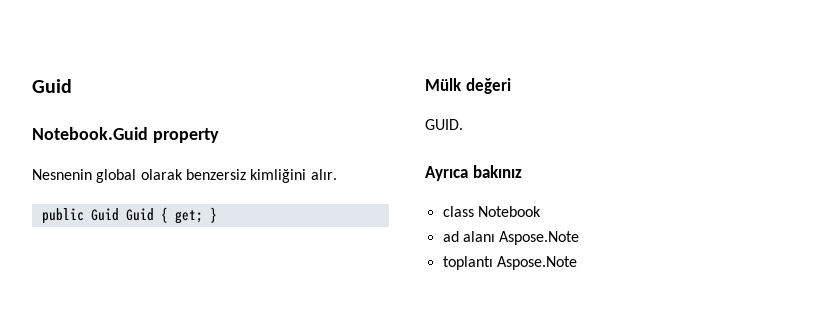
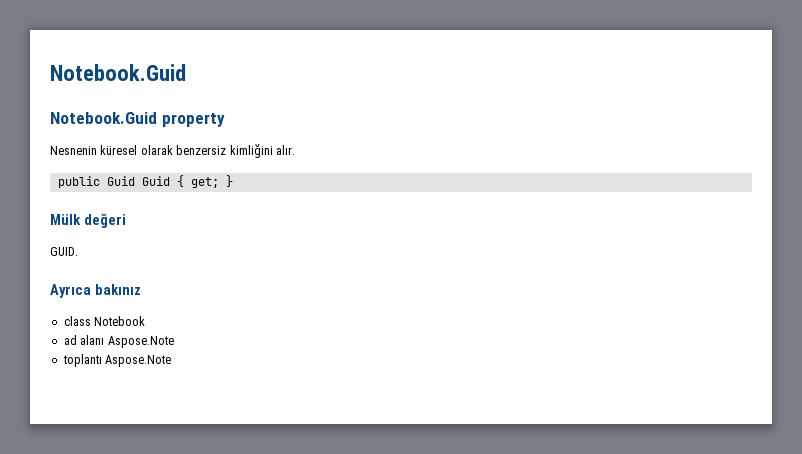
[32,79,72,93] Guid -> [50,64,186,81] Notebook.Guid
[96,169,137,183] global -> [100,145,138,155] küresel

